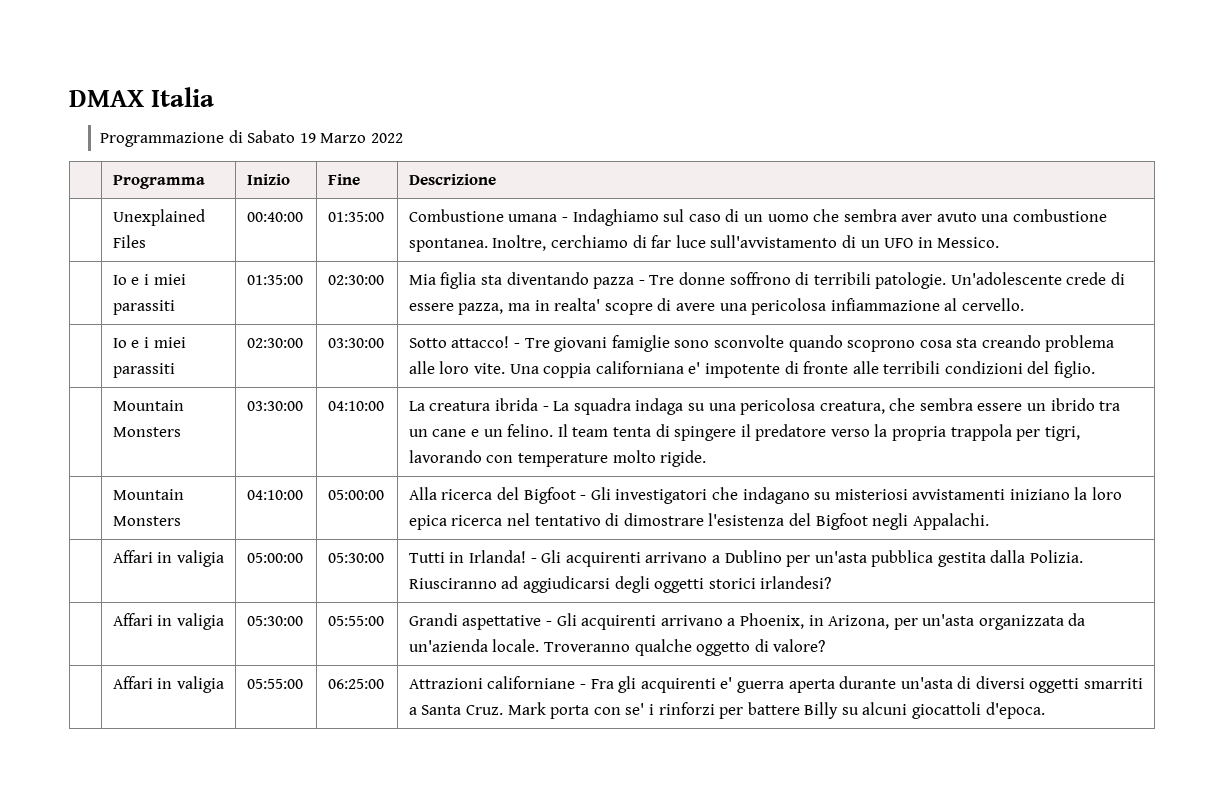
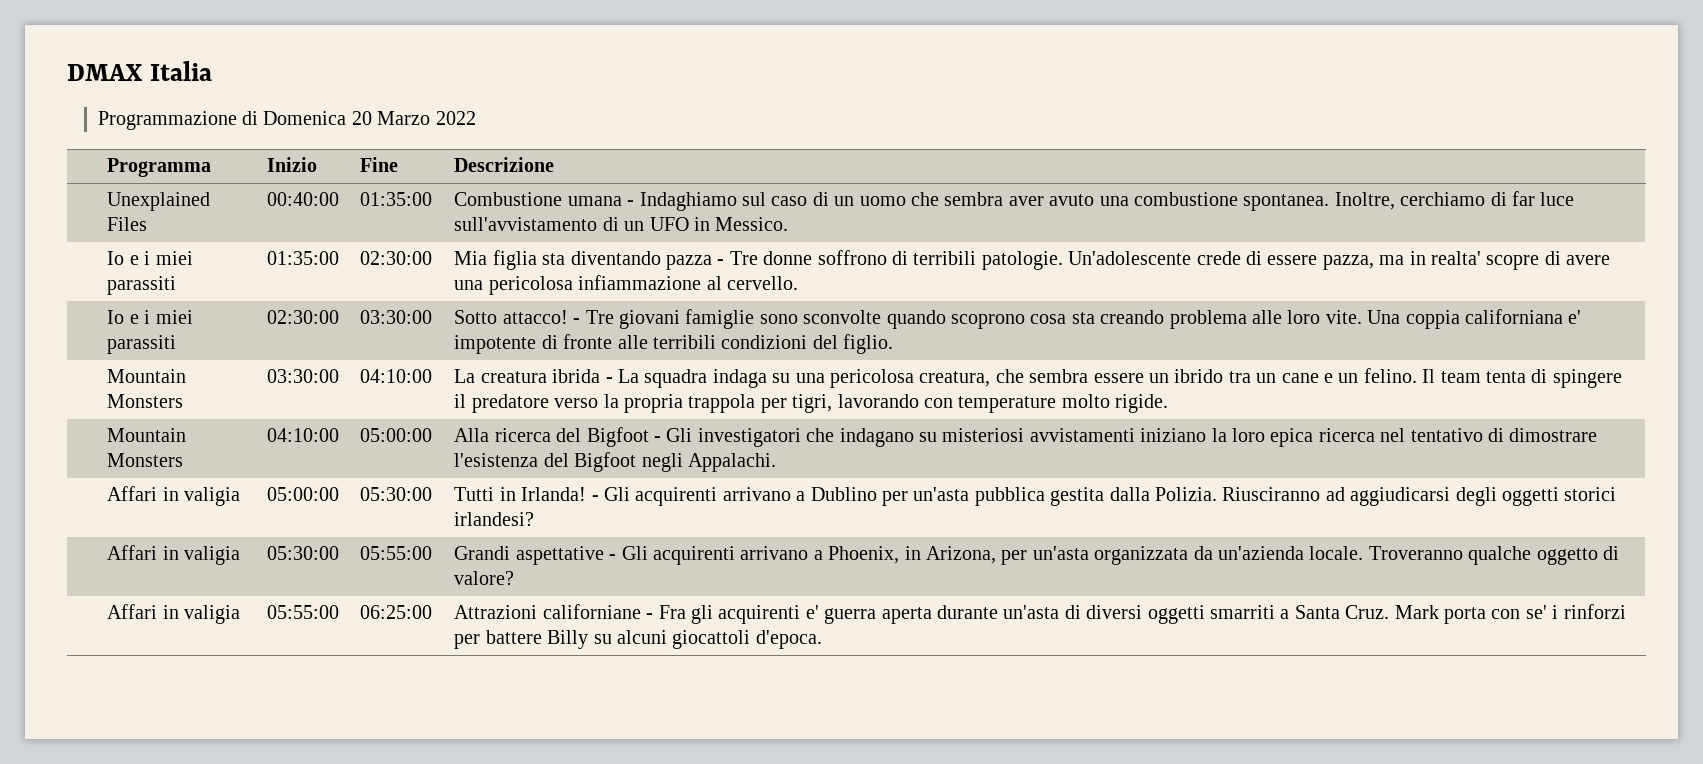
[247,130,316,143] Sabato 19 -> [263,111,372,125] Domenica 20

